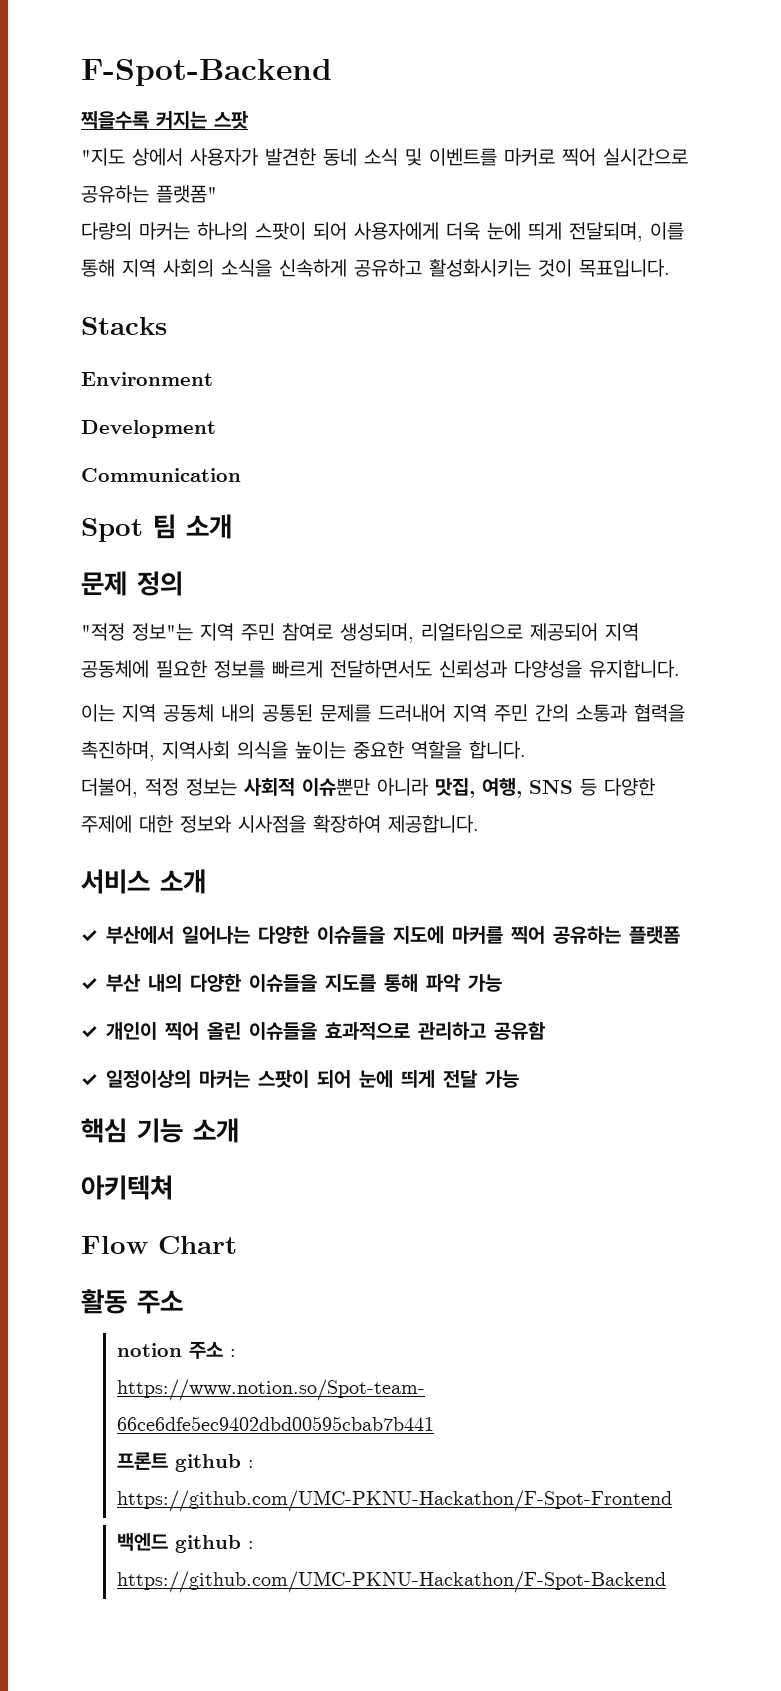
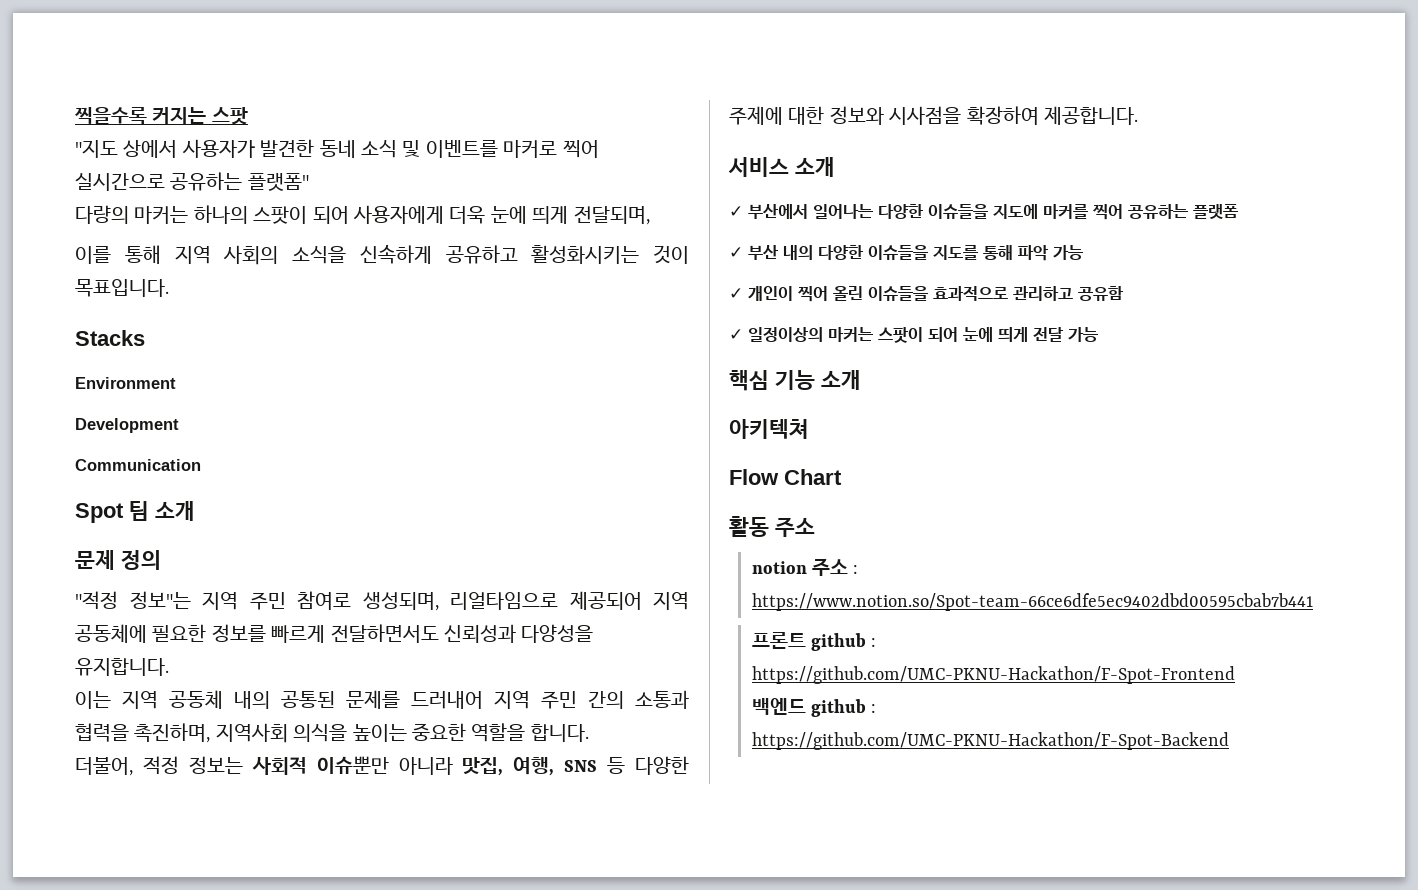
[81,59,332,86] F-Spot-Backend // -> (75, 115) none
(643, 232) none -> (650, 215) //

